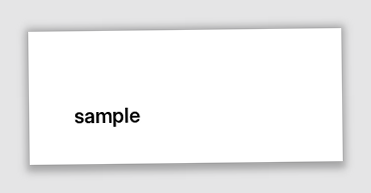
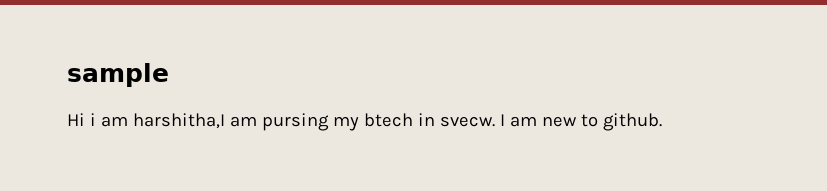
(141, 117) none -> [67,113,662,131] // Hi i am harshitha,I am pursing my btech in svecw. I am new to github.

